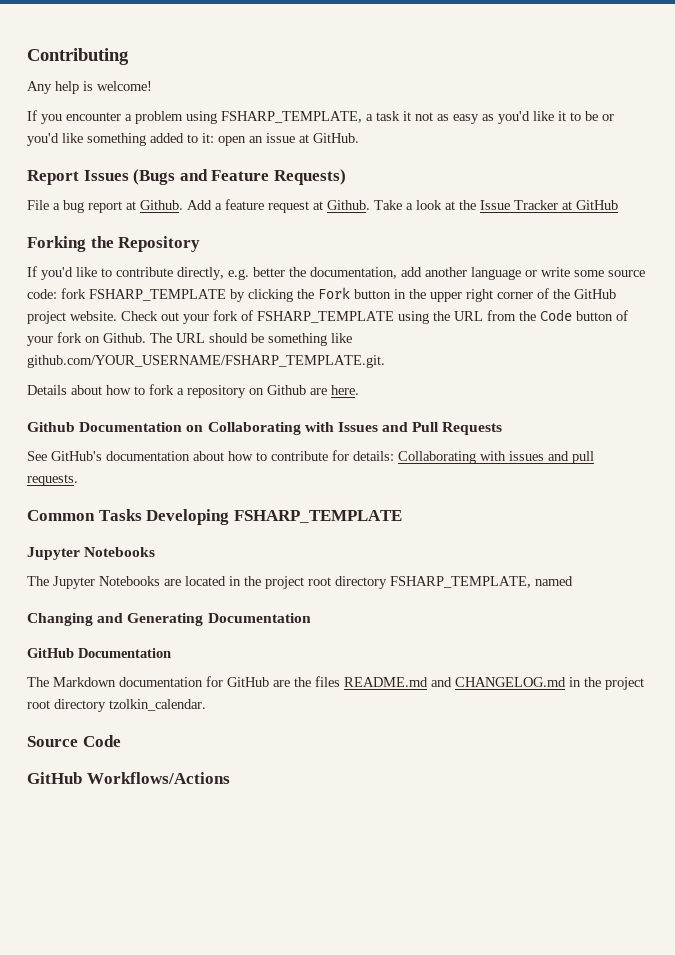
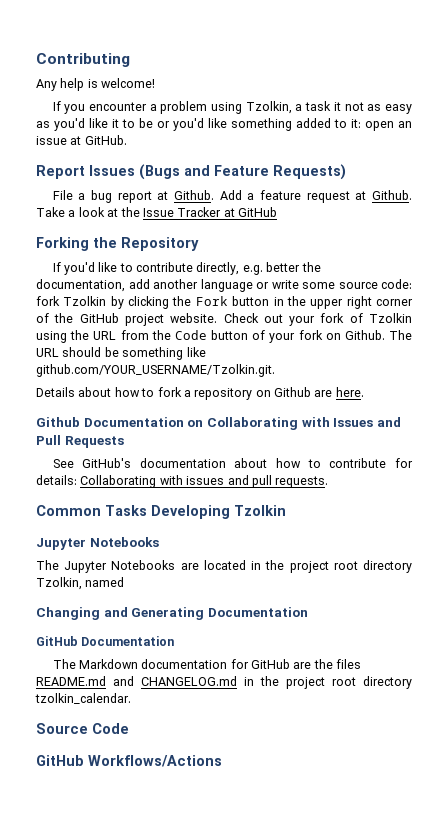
[221,111,362,123] FSHARP_TEMPLATE, -> [245,101,292,114] Tzolkin,
[89,289,226,301] FSHARP_TEMPLATE -> [63,296,107,306] Tzolkin
[257,311,394,323] FSHARP_TEMPLATE -> [369,313,413,323] Tzolkin
[27,355,385,368] github.com/YOUR_USERNAME/FSHARP_TEMPLATE.git. -> [36,364,275,377] github.com/YOUR_USERNAME/Tzolkin.git.
[233,510,402,523] FSHARP_TEMPLATE -> [234,505,286,516] Tzolkin
[390,576,531,588] FSHARP_TEMPLATE, -> [36,577,82,590] Tzolkin,

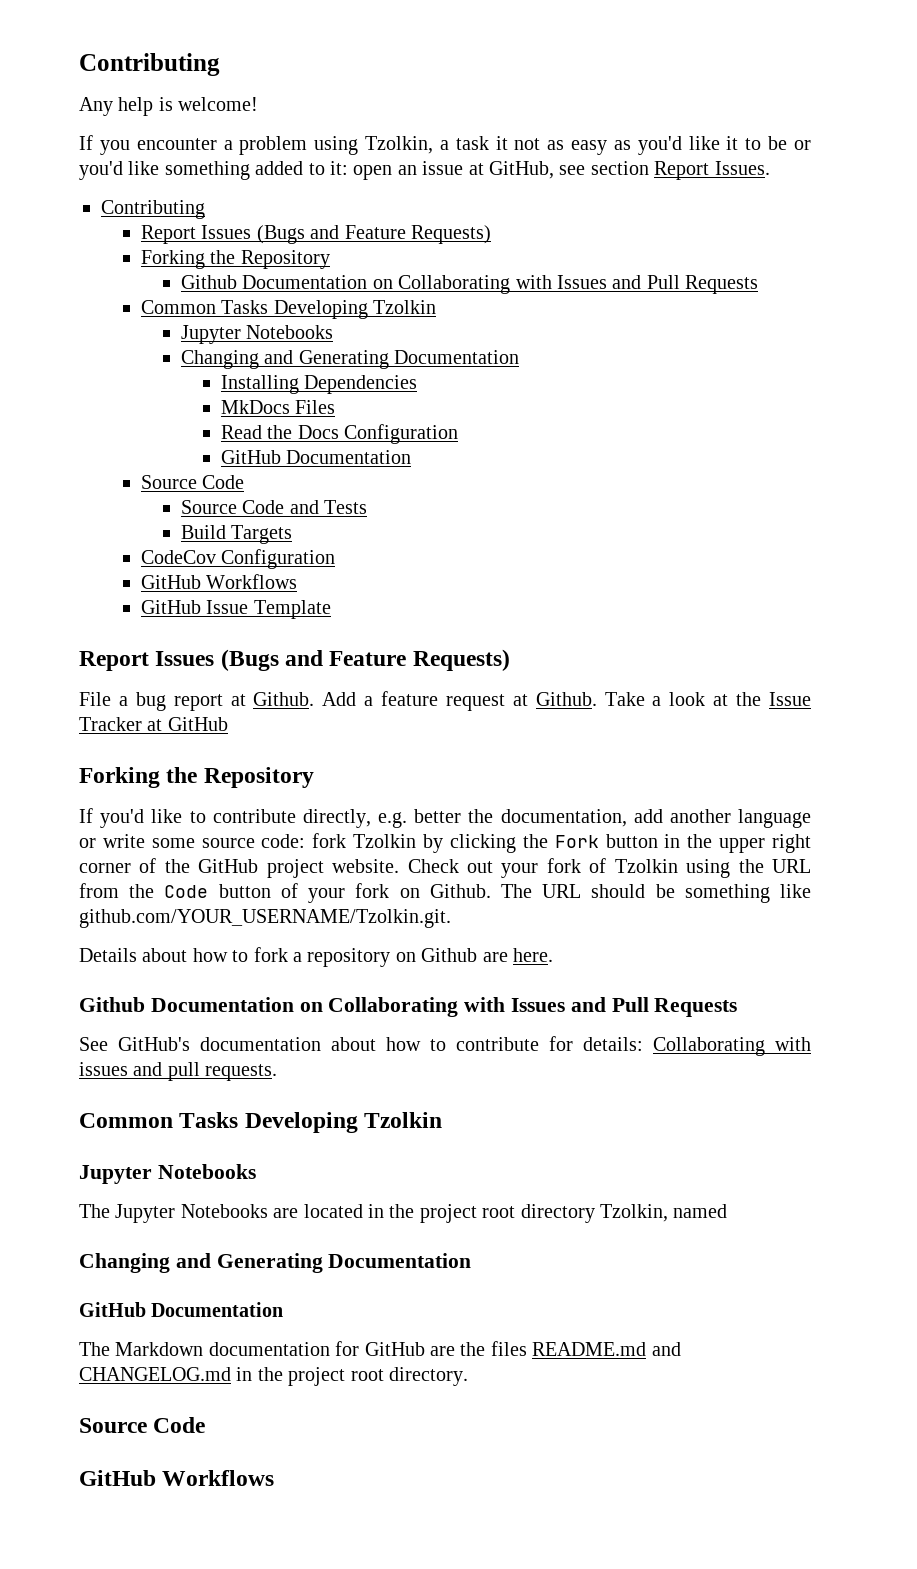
[84,135,127,145] GitHub. -> [488,161,770,180] [101,200,205,219] [140,225,491,244] [140,250,330,269] [180,275,759,294] [140,300,437,319] [180,325,334,344] [180,350,520,369] [220,375,418,394] [220,400,336,414] [220,424,459,444] [220,450,412,464] [140,475,245,489] [180,500,368,514] [180,525,293,544] [140,549,336,569] [140,574,298,589] [140,600,331,619] GitHub, see section Report Issues. // Contributing // Report Issues (Bugs and Feature Requests) // Forking the Repository // Github Documentation on Collaborating with Issues and Pull Requests // Common Tasks Developing Tzolkin // Jupyter Notebooks // Changing and Generating Documentation // Installing Dependencies // MkDocs Files // Read the Docs Configuration // GitHub Documentation // Source Code // Source Code and Tests // Build Targets // CodeCov Configuration // GitHub Workflows // GitHub Issue Template
[363,676,412,689] [35,693,131,704] directory tzolkin_calendar. -> [389,1367,468,1386] directory.
[88,755,222,767] Workflows/Actions -> [162,1470,275,1486] Workflows

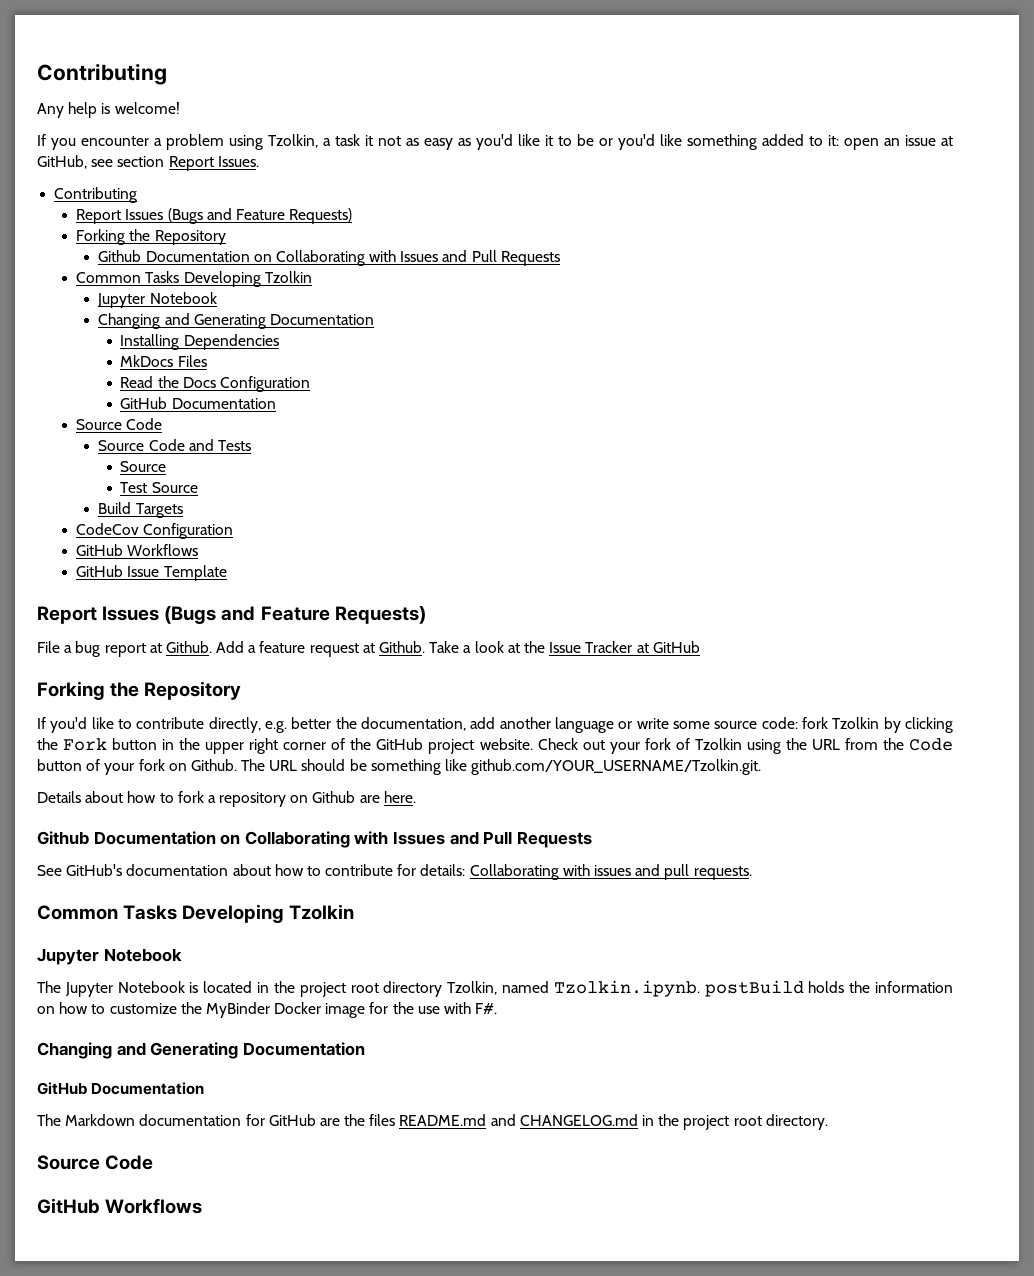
[246,325,334,339] Notebooks -> [149,292,217,304] Notebook
(368, 507) none -> [120,461,167,472] [120,482,198,493] // Source // Test Source
[157,1164,256,1179] Notebooks -> [103,948,182,962] Notebook
[180,1204,299,1218] Notebooks are -> [117,981,199,993] Notebook is
(728, 1211) none -> [553,980,953,997] [37,1002,498,1018] Tzolkin.ipynb. postBuild holds the information on how to customize the MyBinder Docker image for the use with F#.

